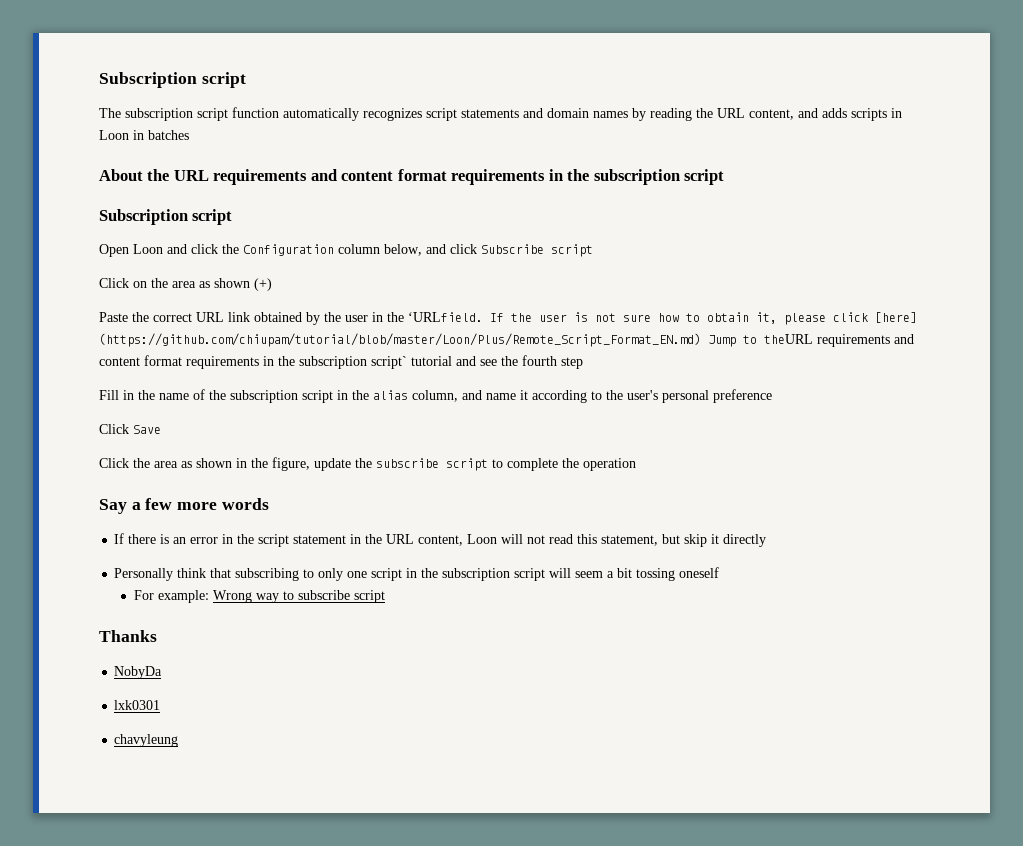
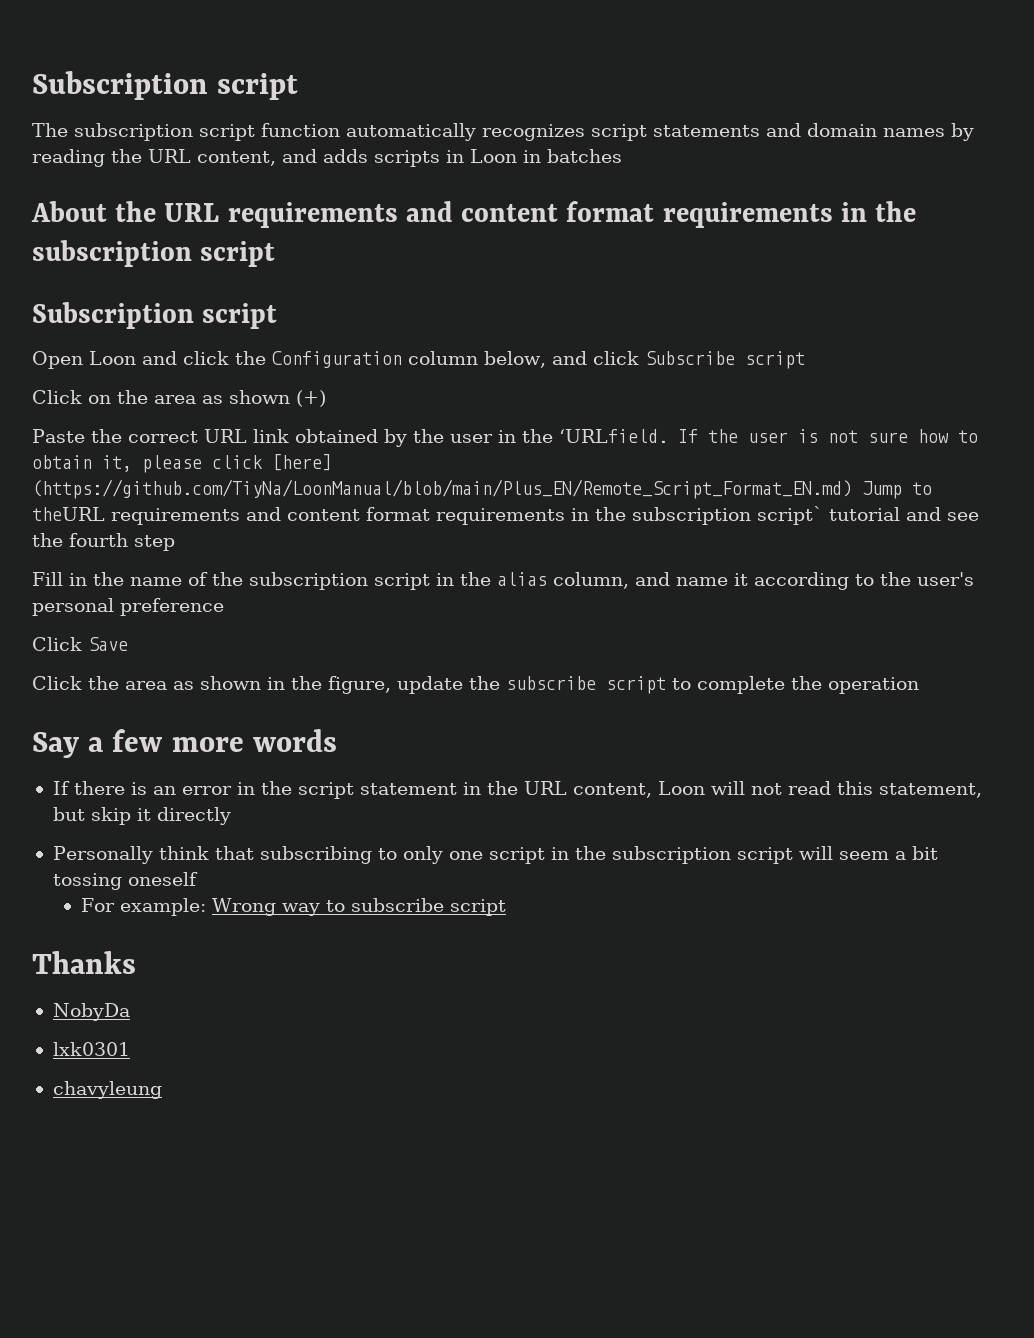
[99,333,701,347] (https://github.com/chiupam/tutorial/blob/master/Loon/Plus/Remote_Script_Format_EN.md) -> [32,479,852,499] (https://github.com/TiyNa/LoonManual/blob/main/Plus_EN/Remote_Script_Format_EN.md)

